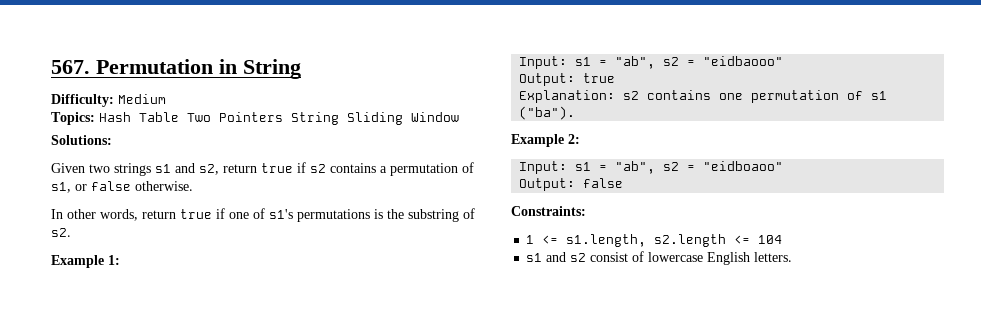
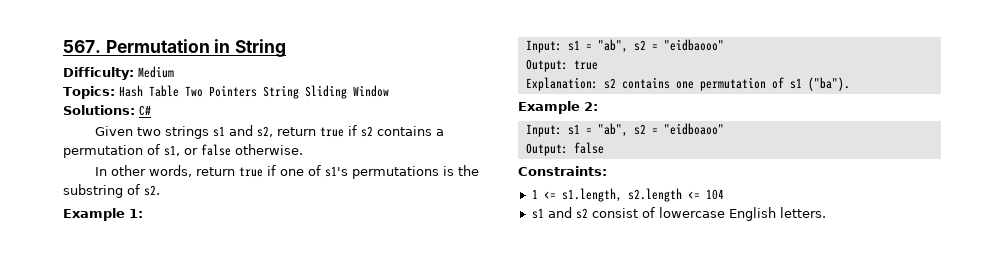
(112, 140) none -> [139,105,151,116] C#

